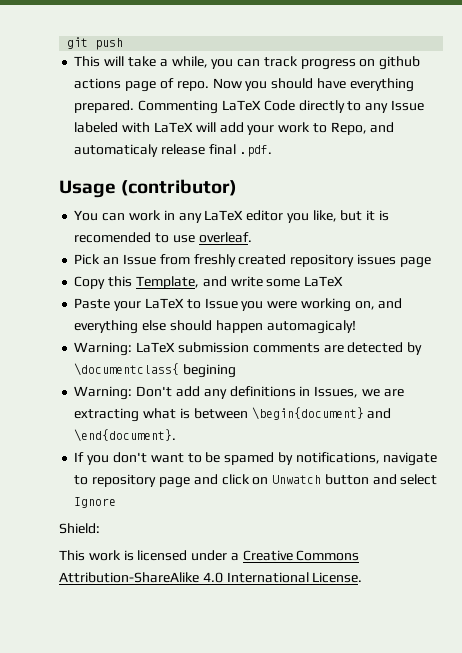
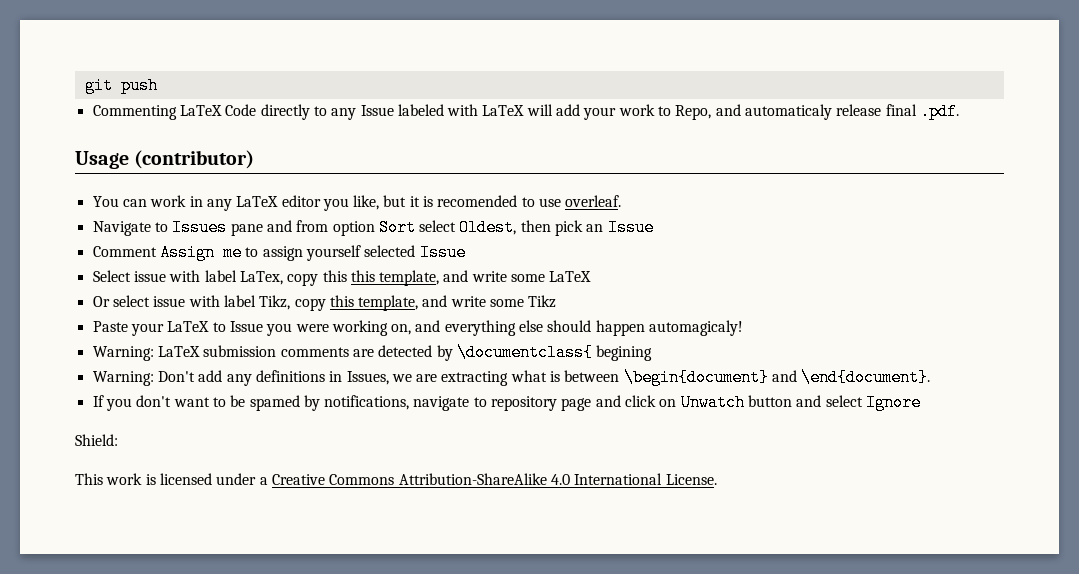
[74,56,421,70] [74,78,414,92] [74,100,135,113] This will take a while, you can track progress on github actions page of repo. Now you should have everything prepared. -> (158, 85) none
[74,254,431,268] [74,276,344,289] Pick an Issue from freshly created repository issues page // Copy this Template, and write some LaTeX -> [92,219,654,236] [92,244,466,261] [92,270,592,286] [92,295,557,311] Navigate to Issues pane and from option Sort select Oldest, then pick an Issue // Comment Assign me to assign yourself selected Issue // Select issue with label LaTex, copy this this template, and write some LaTeX // Or select issue with label Tikz, copy this template, and write some Tikz

